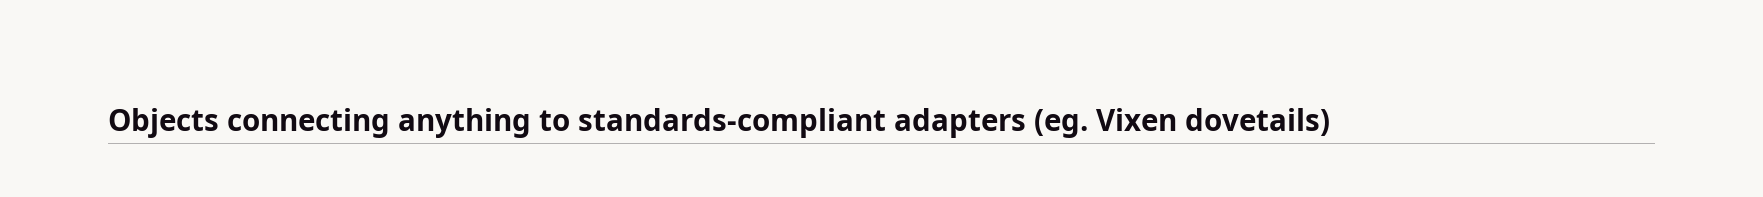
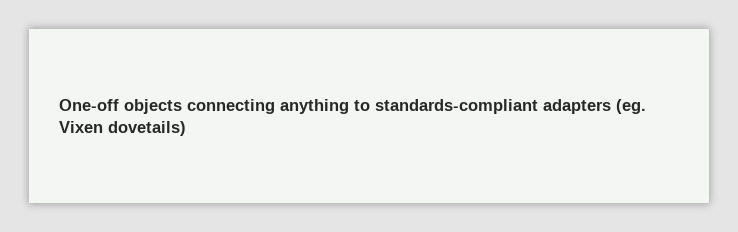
[108,108,219,138] Objects -> [59,99,182,114] One-off objects

